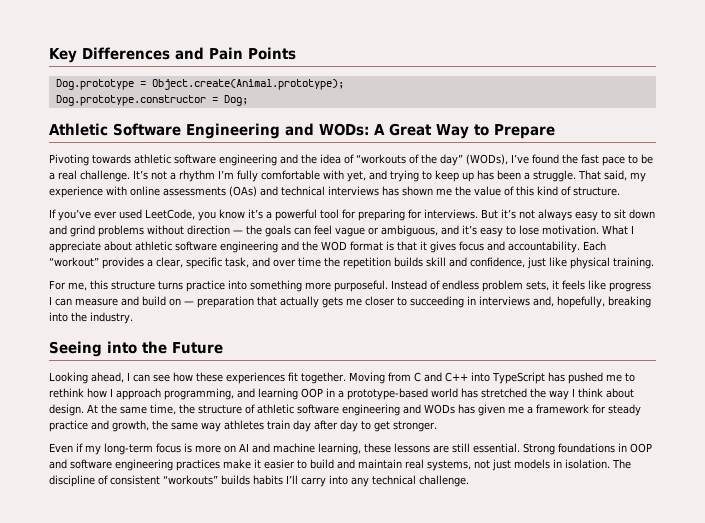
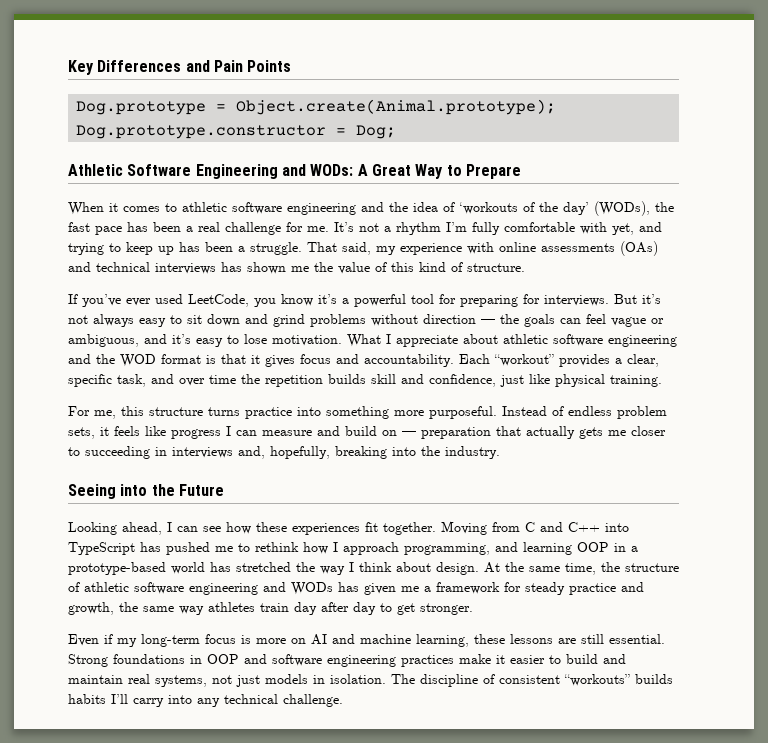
[49,154,131,166] Pivoting towards -> [68,202,177,215] When it comes to
[356,154,406,164] “workouts -> [459,202,518,214] ‘workouts
[440,154,653,166] [49,170,130,182] day” (WODs), I’ve found the fast pace to be a real challenge. -> [563,201,674,216] [68,222,329,235] day’ (WODs), the fast pace has been a real challenge for me.

